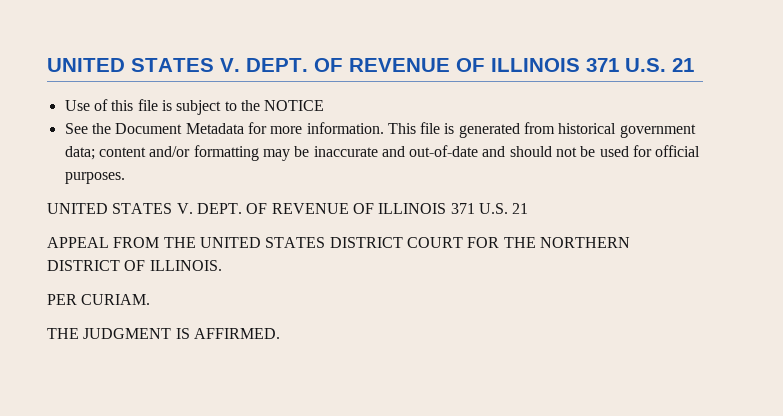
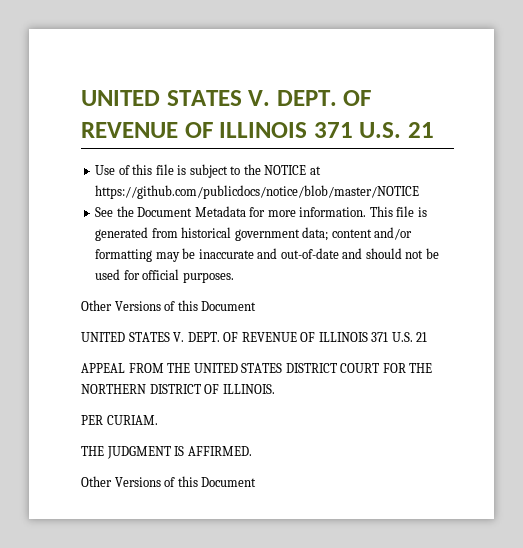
(325, 105) none -> [309,166,321,175] [95,185,420,199] at https://github.com/publicdocs/notice/blob/master/NOTICE
(125, 178) none -> [81,300,257,311] // Other Versions of this Document
(280, 333) none -> [81,476,257,487] // Other Versions of this Document

